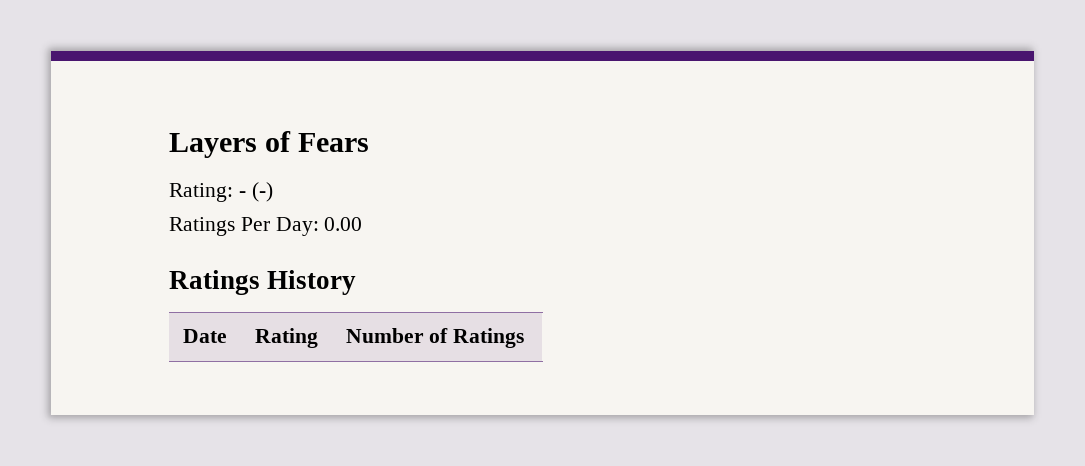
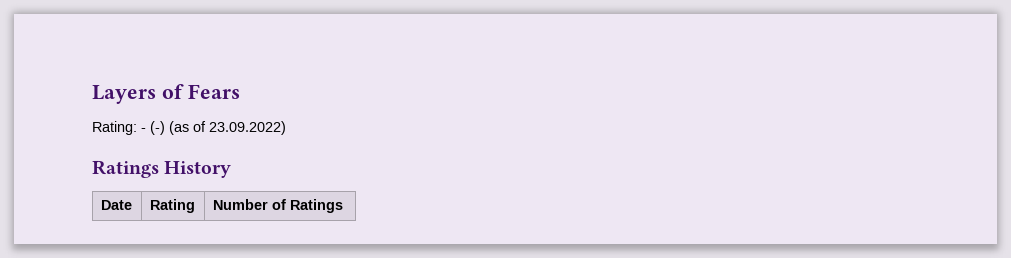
[169,217,363,236] // Ratings Per Day: 0.00 -> [169,121,286,135] (as of 23.09.2022)

